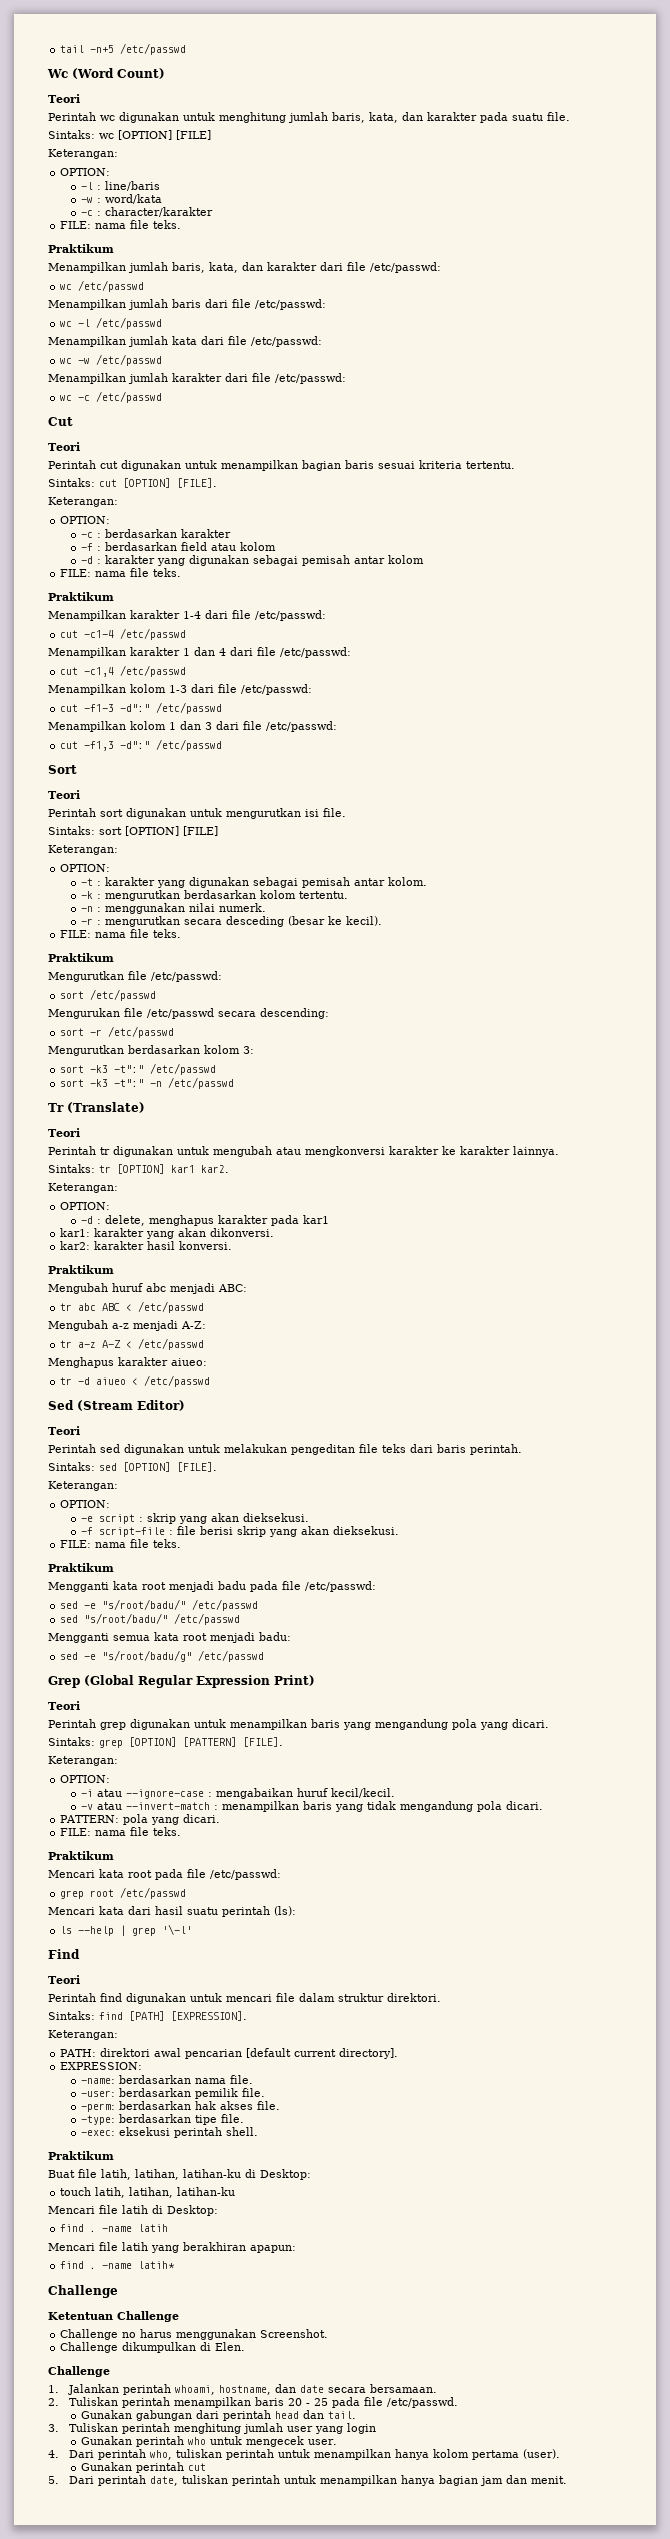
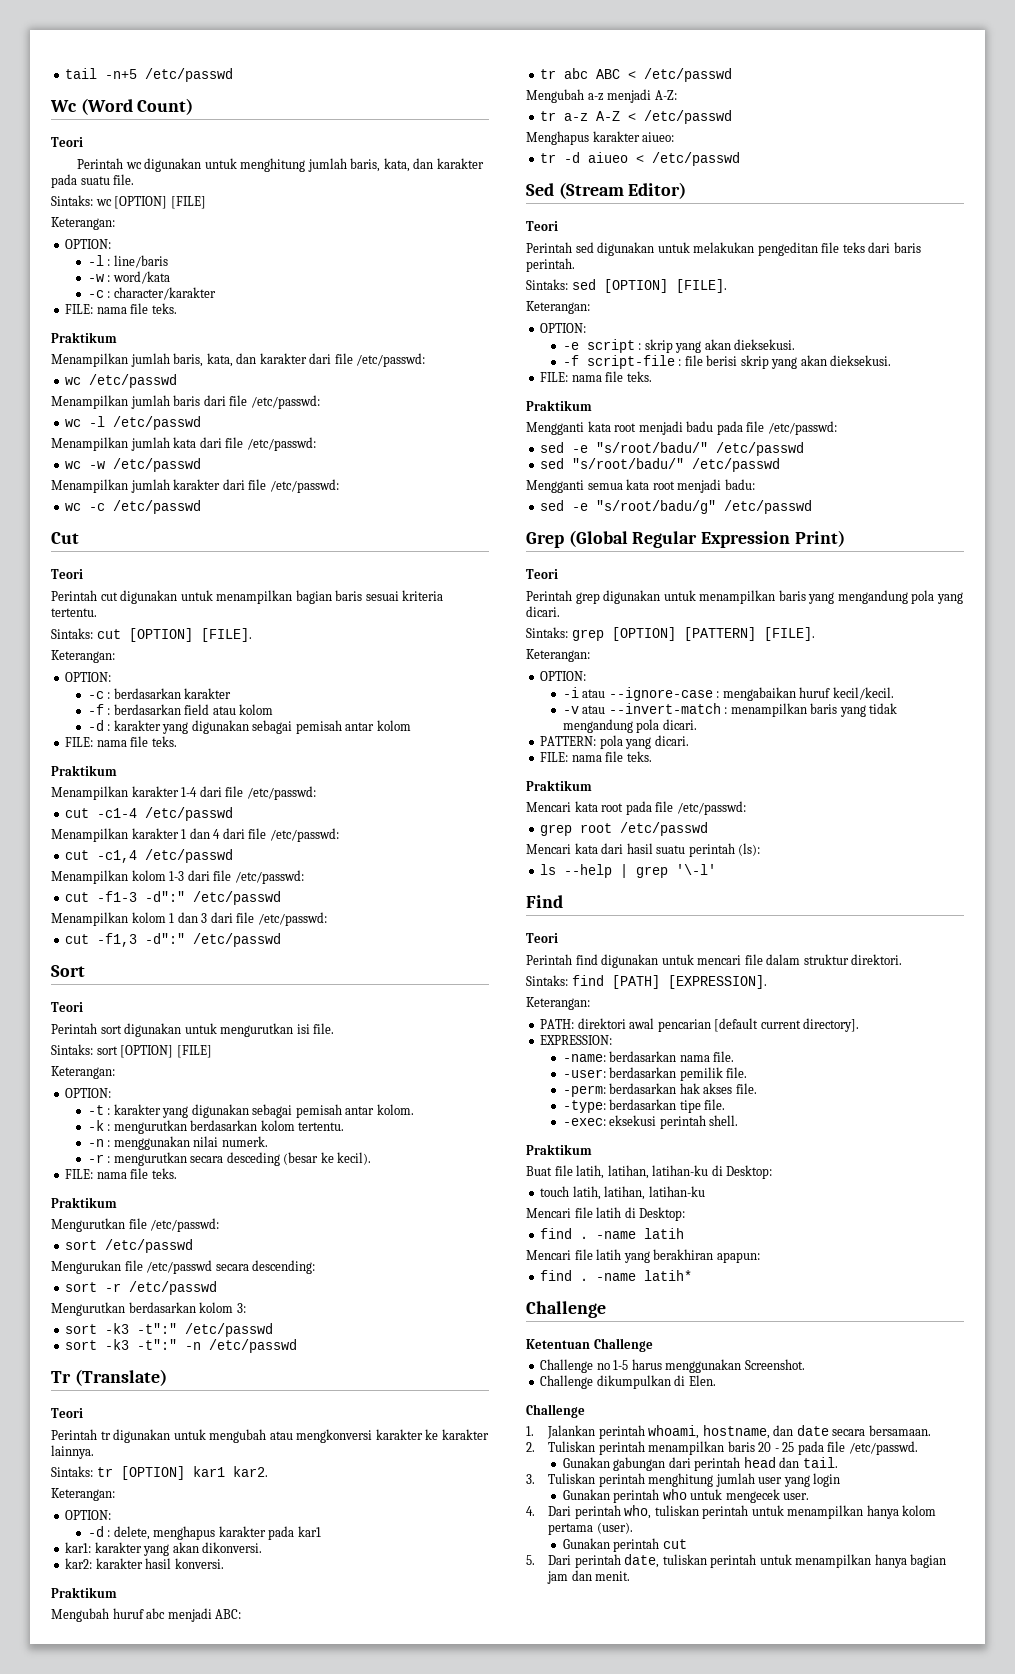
(137, 2335) none -> [613,1360,629,1370] 1-5

